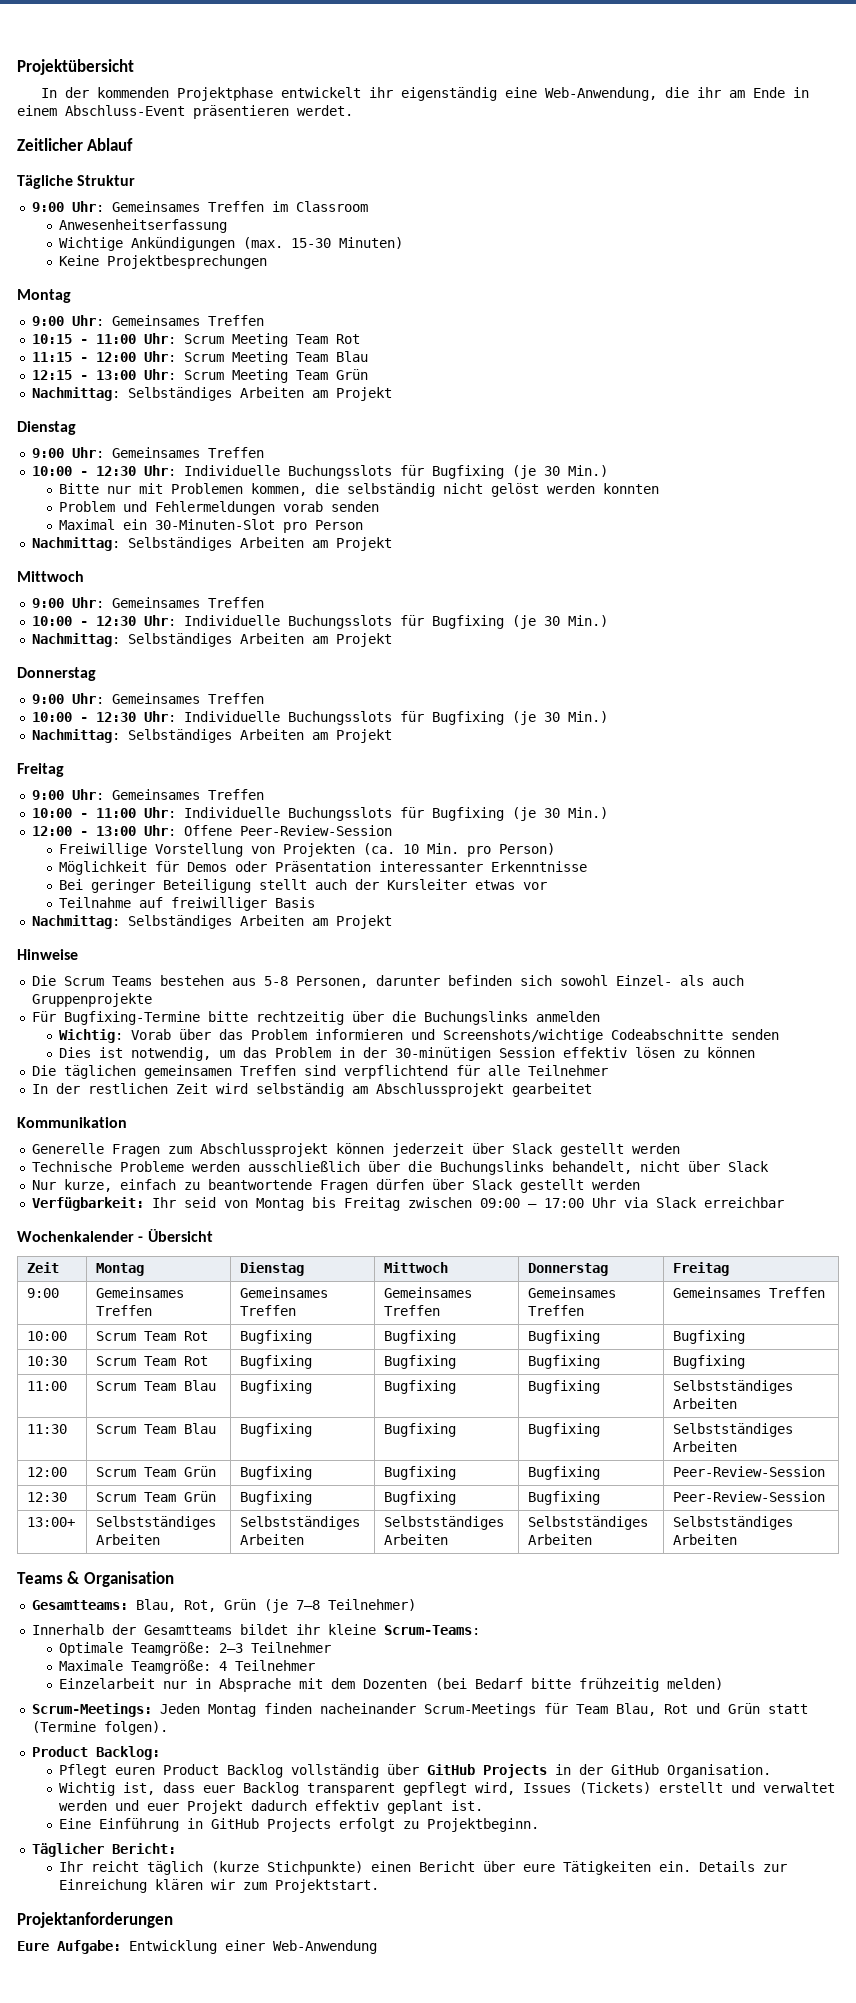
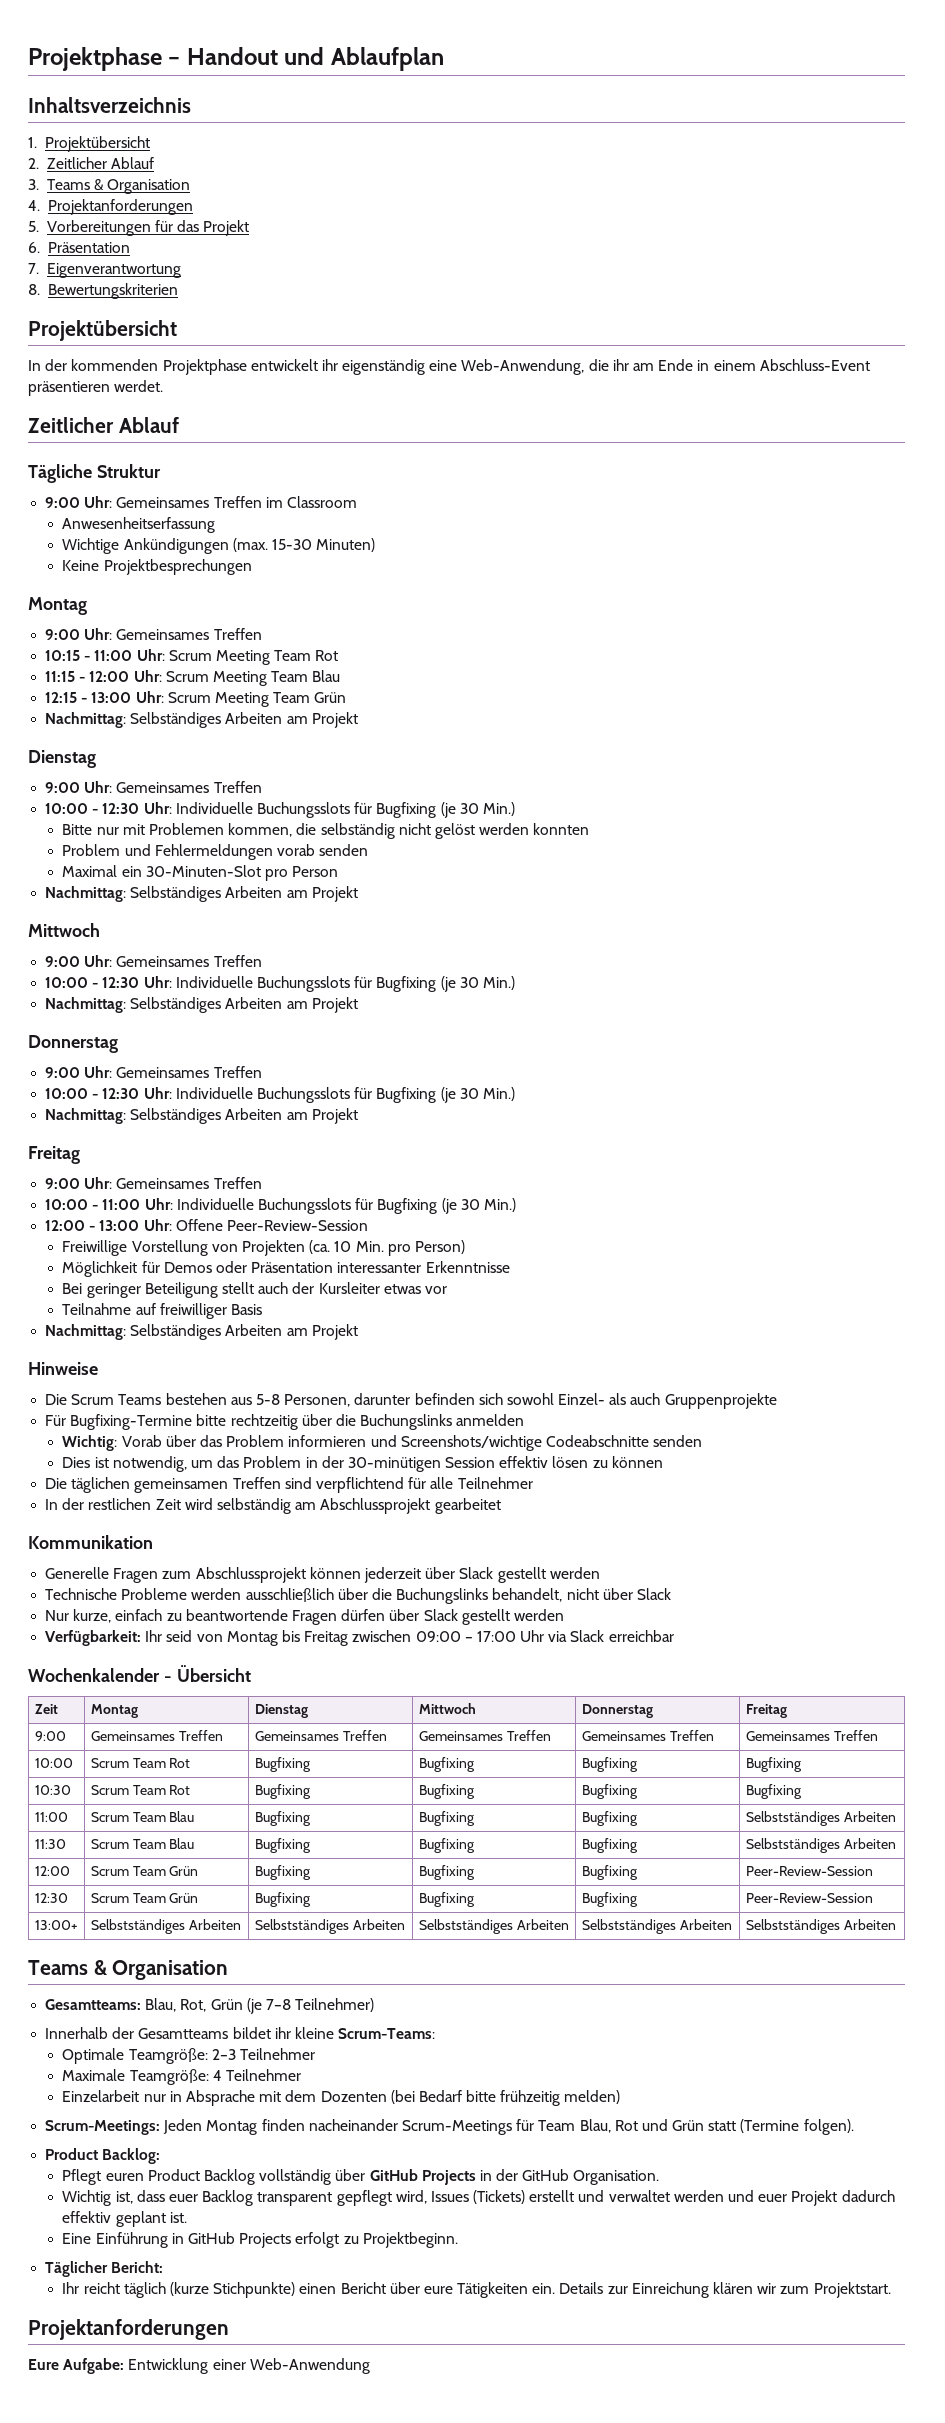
(17, 67) none -> [28,47,444,71] [28,97,191,113] [28,136,151,152] [28,157,154,169] [28,179,191,194] [28,199,193,215] [28,220,250,236] [28,242,130,253] [28,263,181,278] [28,283,178,299] Projektphase – Handout und Ablaufplan // Inhaltsverzeichnis // 1. Projektübersicht // 2. Zeitlicher Ablauf // 3. Teams & Organisation // 4. Projektanforderungen // 5. Vorbereitungen für das Projekt // 6. Präsentation // 7. Eigenverantwortung // 8. Bewertungskriterien //

